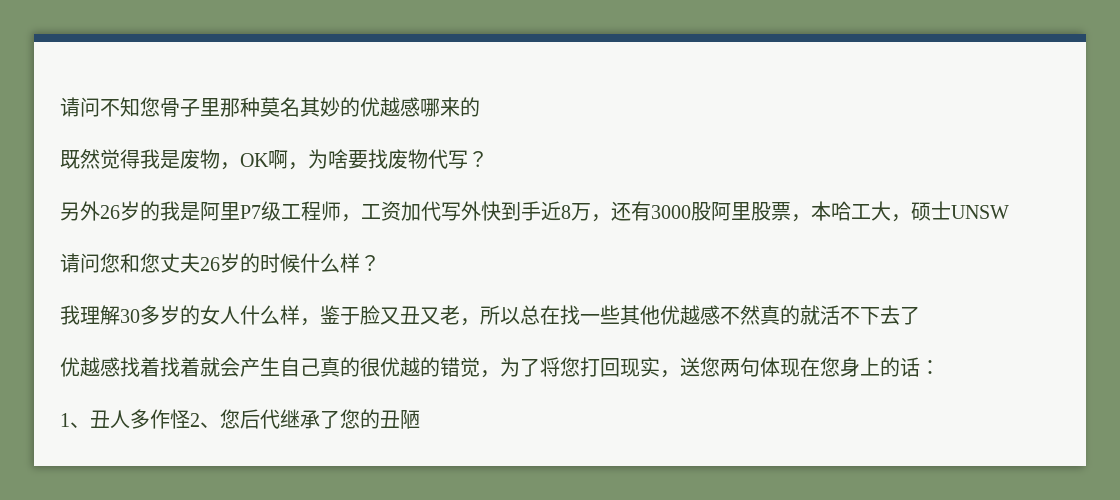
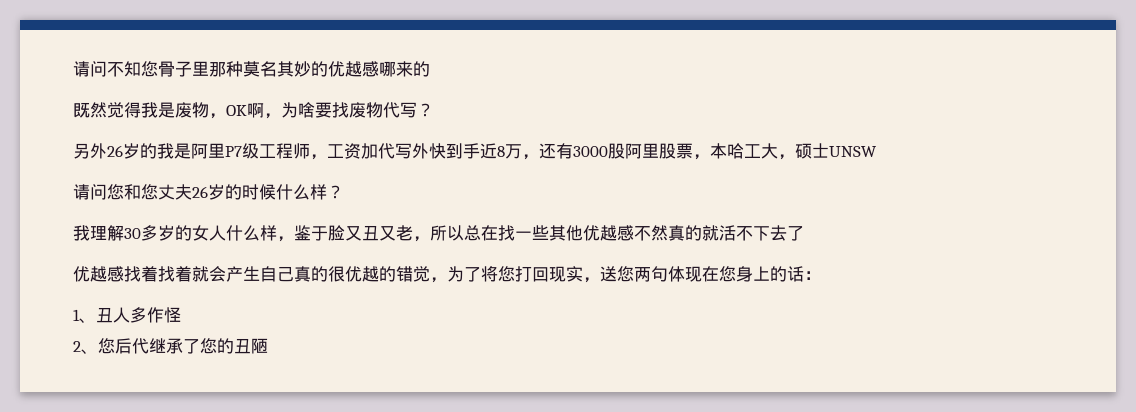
(190, 419) none -> (181, 315) //

